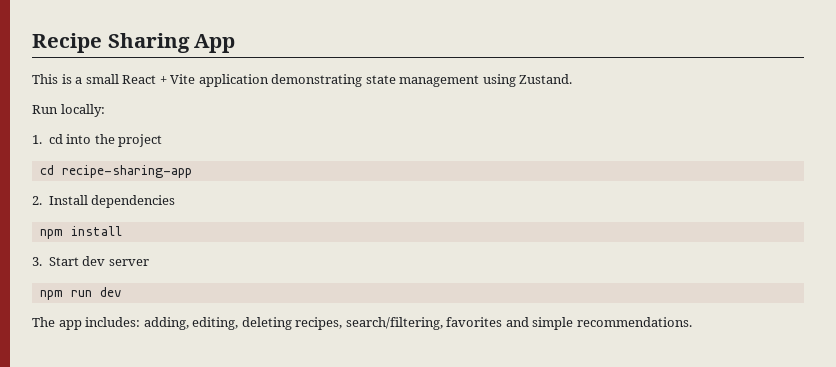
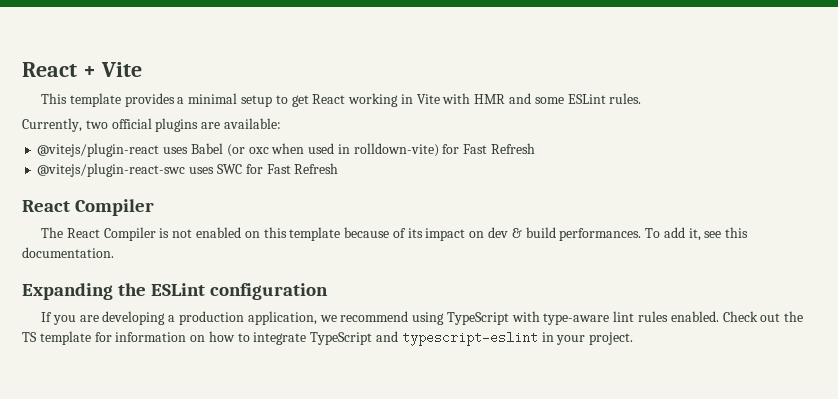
[32,33,236,53] [32,74,573,87] [32,104,105,117] [32,134,163,147] [39,165,192,178] [32,195,176,208] [39,226,122,239] [32,256,149,266] [39,287,122,300] [32,317,692,330] Recipe Sharing App // This is a small React + Vite application demonstrating state management using Zustand. // Run locally: // 1. cd into the project // cd recipe-sharing-app // 2. Install dependencies // npm install // 3. Start dev server // npm run dev // The app includes: adding, editing, deleting recipes, search/filtering, favorites and simple recommendations. -> [22,62,142,77] [41,93,642,107] [22,118,281,132] [37,143,535,157] [37,163,339,177] [22,199,155,216] [41,227,749,241] [22,247,114,258] [22,283,329,300] [41,311,804,325] [22,331,634,346] React + Vite // This template provides a minimal setup to get React working in Vite with HMR and some ESLint rules. // Currently, two official plugins are available: // @vitejs/plugin-react uses Babel (or oxc when used in rolldown-vite) for Fast Refresh // @vitejs/plugin-react-swc uses SWC for Fast Refresh // React Compiler // The React Compiler is not enabled on this template because of its impact on dev & build performances. To add it, see this documentation. // Expanding the ESLint configuration // If you are developing a production application, we recommend using TypeScript with type-aware lint rules enabled. Check out the TS template for information on how to integrate TypeScript and typescript-eslint in your project.

